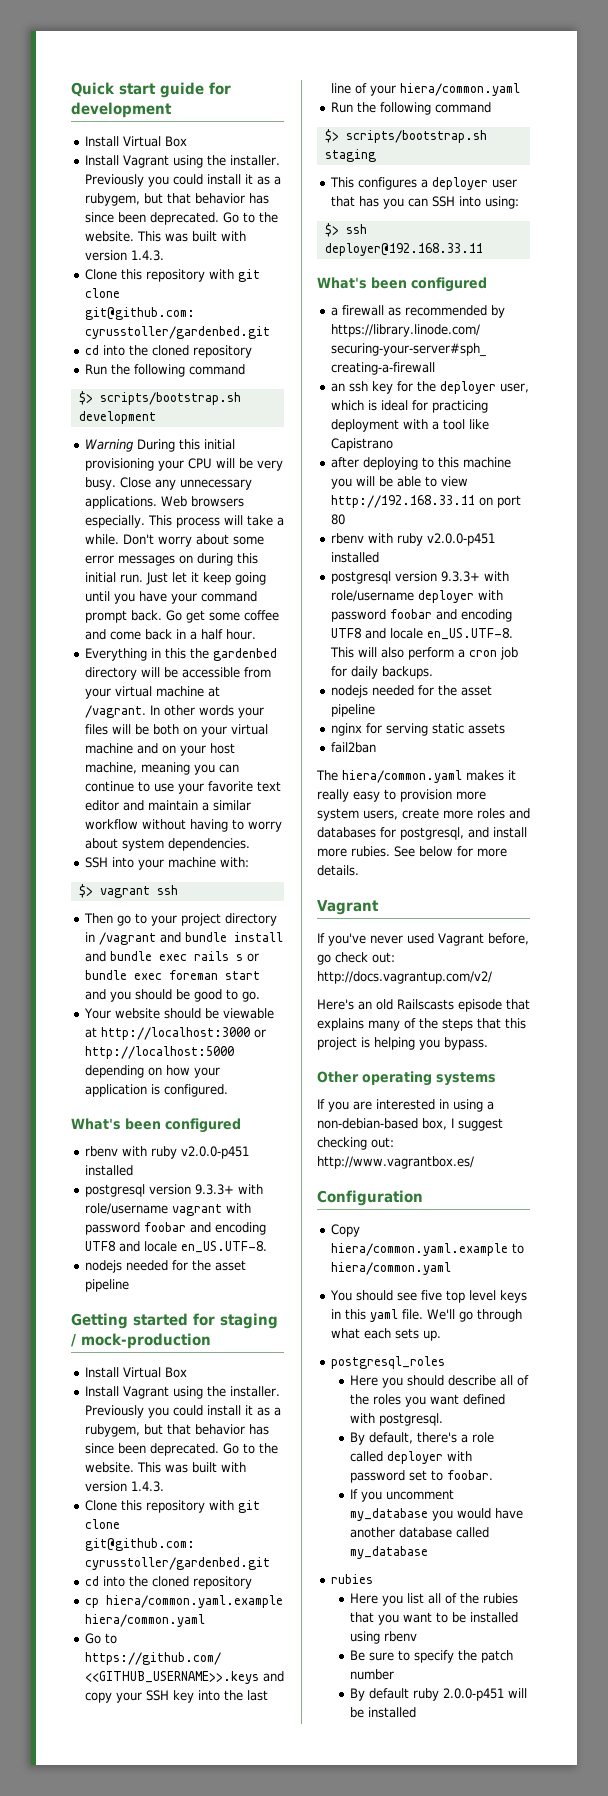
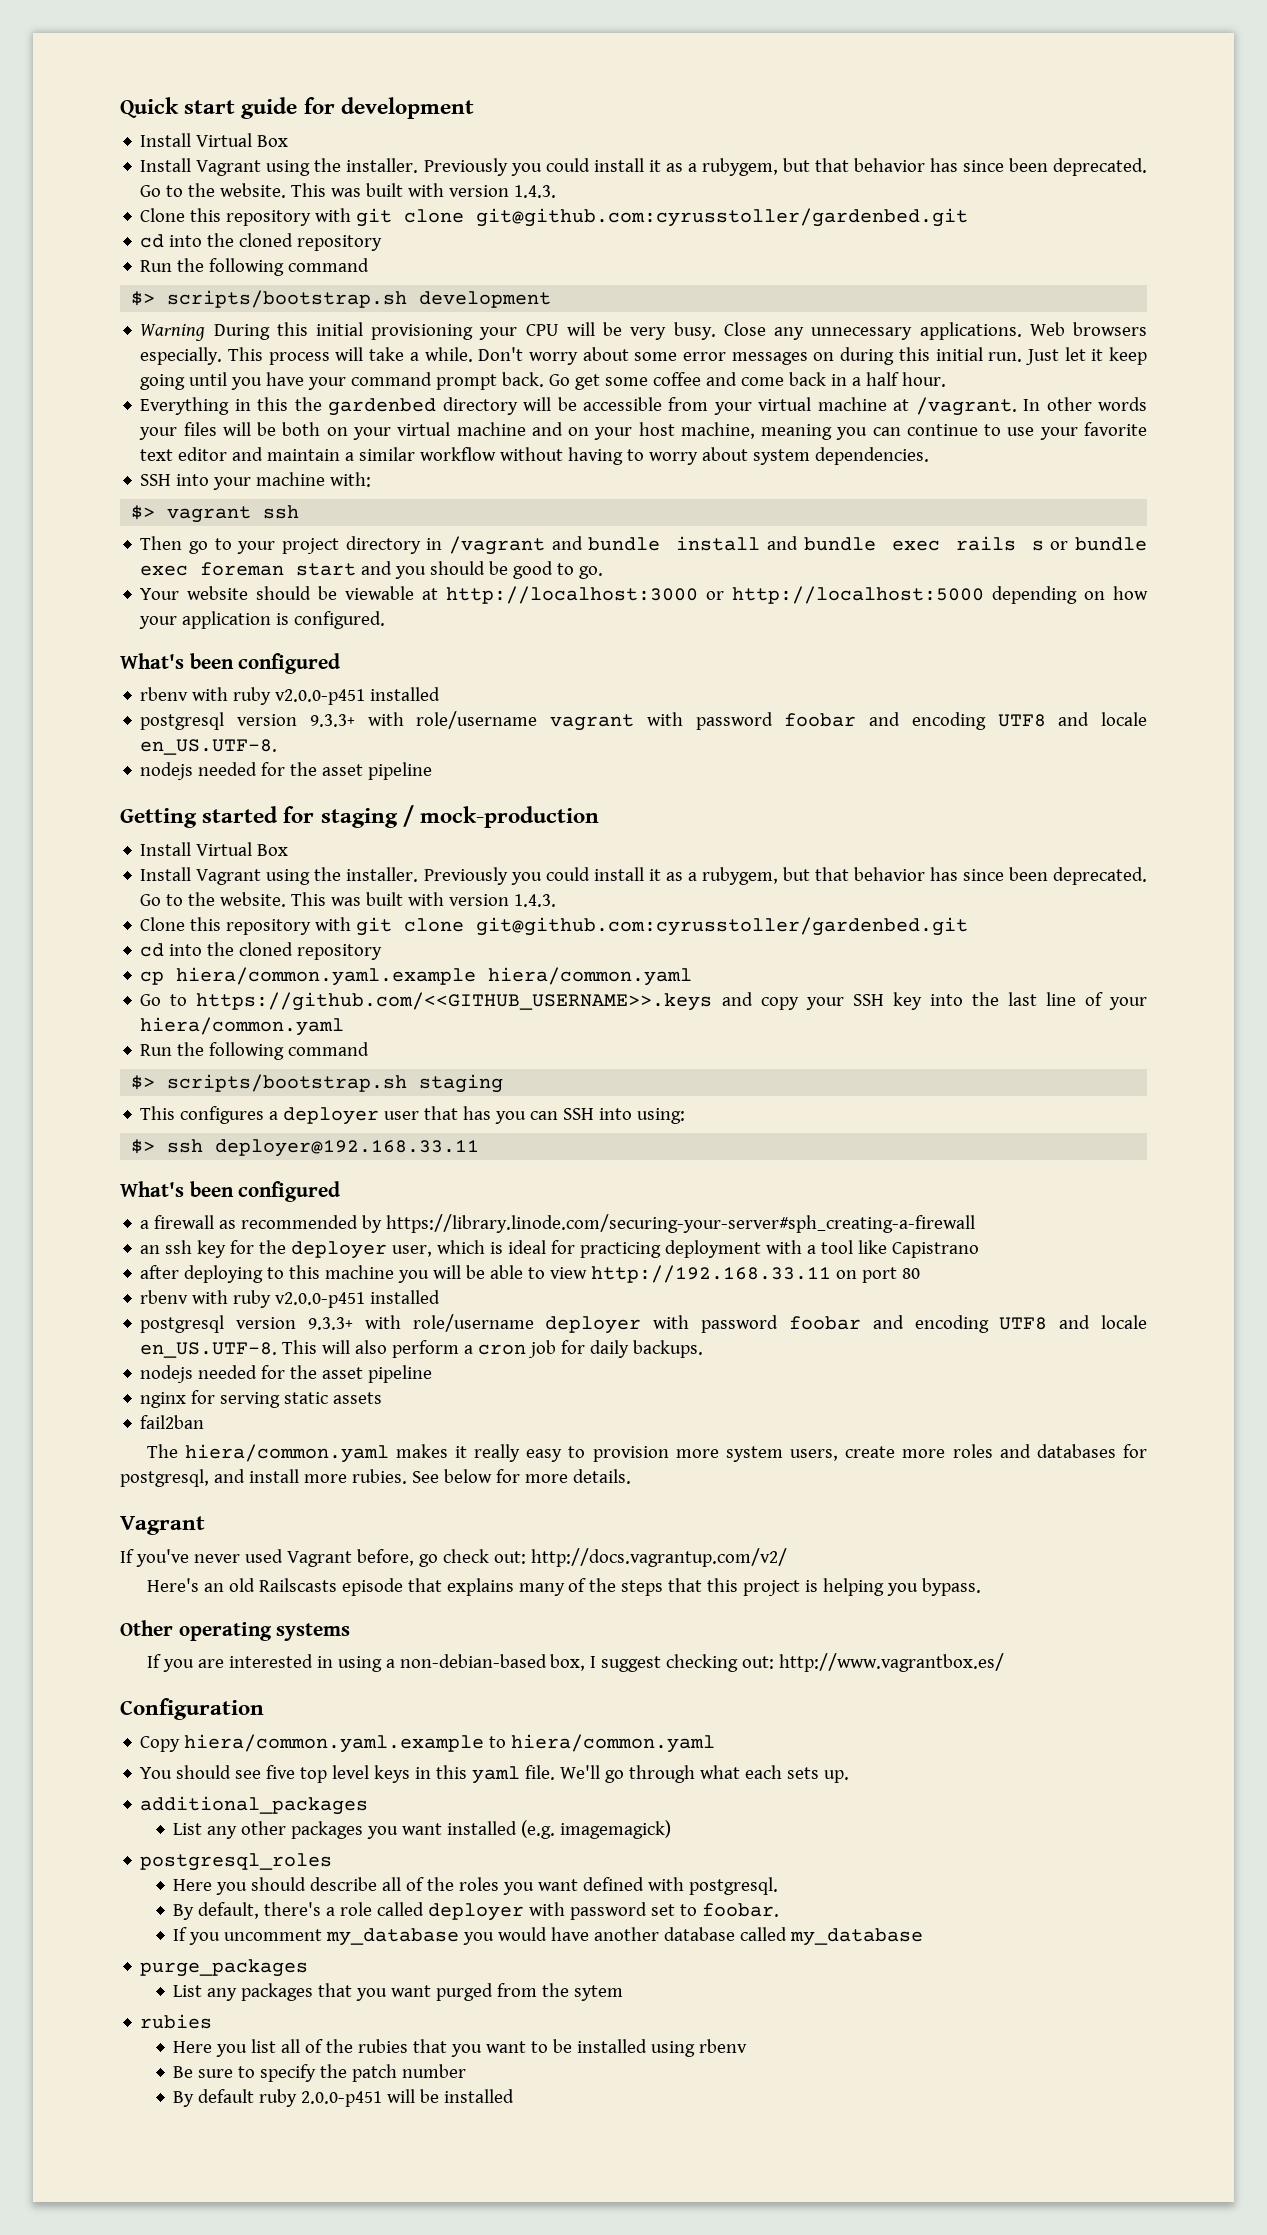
(441, 1335) none -> [140,1796,369,1815] [173,1820,672,1839] // additional_packages // List any other packages you want installed (e.g. imagemagick)
(429, 1552) none -> [140,1959,309,1977] [173,1983,624,2001] // purge_packages // List any packages that you want purged from the sytem

